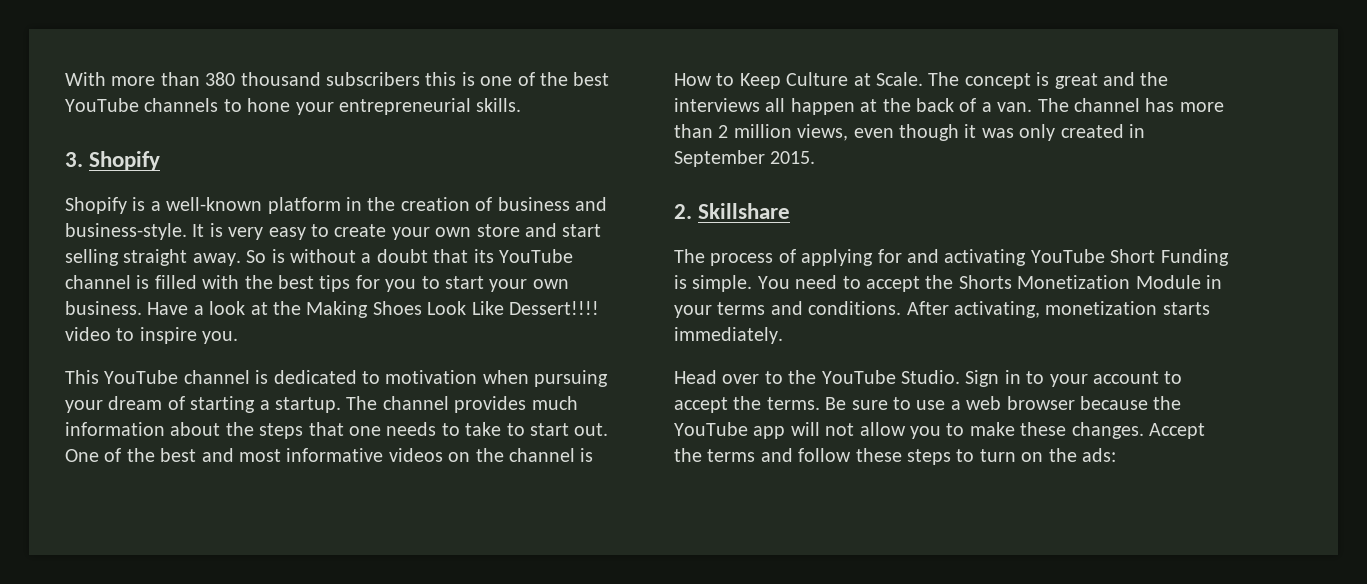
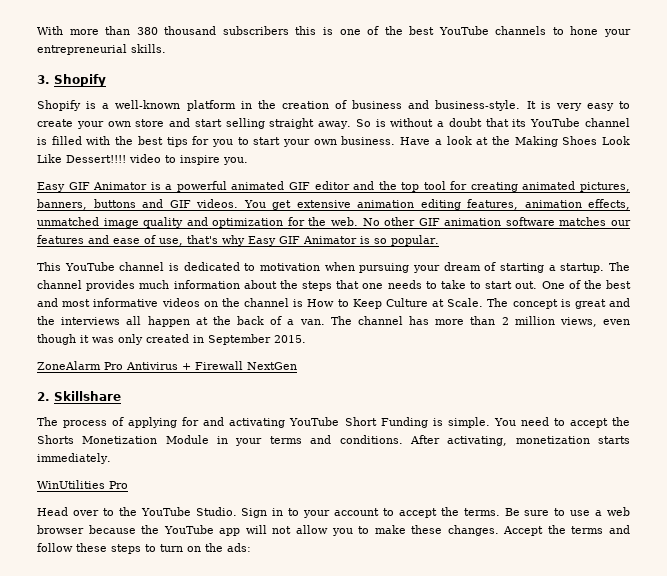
(239, 337) none -> [37,181,630,192] [37,199,630,210] [37,217,631,228] [37,235,439,246] // Easy GIF Animator is a powerful animated GIF editor and the top tool for creating animated pictures, banners, buttons and GIF videos. You get extensive animation editing features, animation effects, unmatched image quality and optimization for the web. No other GIF animation software matches our features and ease of use, that's why Easy GIF Animator is so popular.
(816, 157) none -> [37,361,297,370] // ZoneAlarm Pro Antivirus + Firewall NextGen
(783, 335) none -> [37,480,128,489] // WinUtilities Pro

